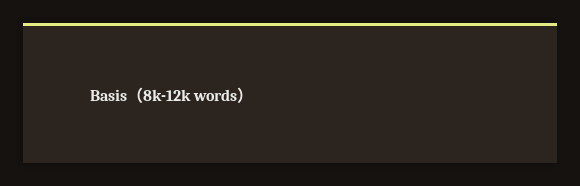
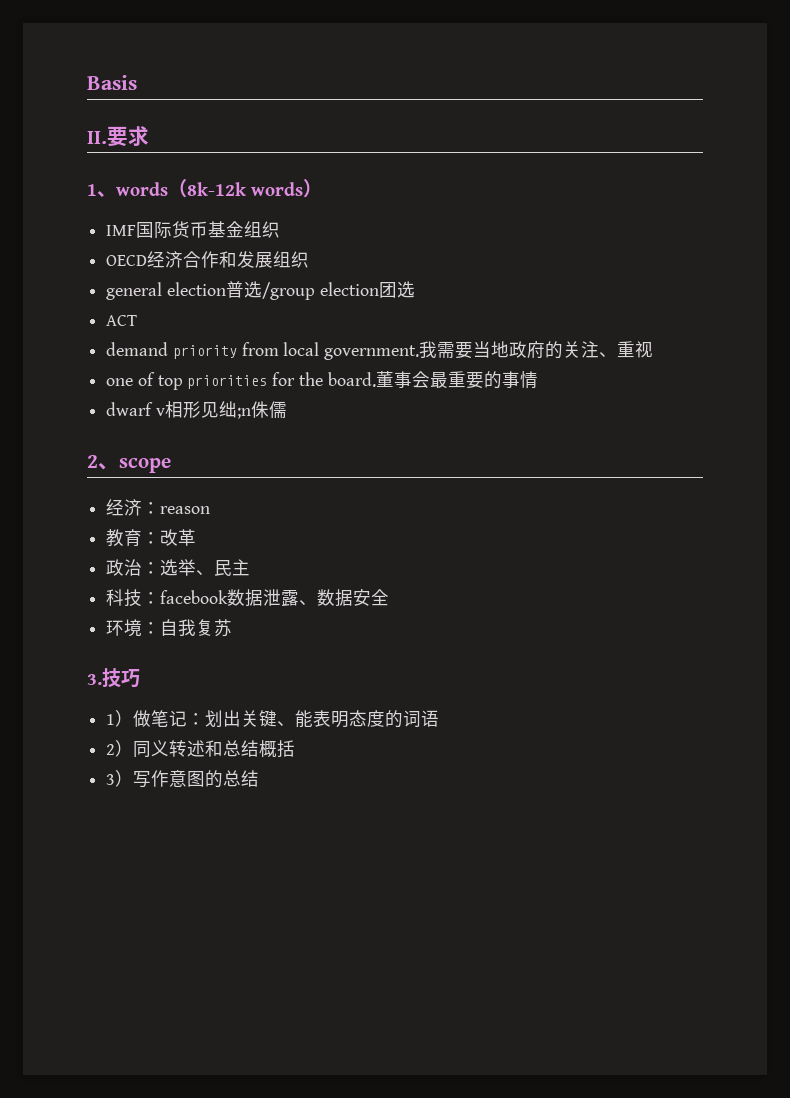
(127, 95) none -> [87,126,149,147] [87,182,168,197] // II.要求 // 1、words
(254, 95) none -> [106,221,281,239] [106,251,310,268] [106,281,415,300] [106,315,138,326] [106,341,654,360] [106,371,538,390] [106,401,287,419] [87,455,171,473] [106,499,211,516] [106,529,197,547] [106,559,251,577] [106,589,390,607] [106,619,233,637] [87,668,140,688] [106,710,440,728] [106,740,296,758] [106,770,260,788] // IMF国际货币基金组织 // OECD经济合作和发展组织 // general election普选/group election团选 // ACT // demand priority from local government.我需要当地政府的关注、重视 // one of top priorities for the board.董事会最重要的事情 // dwarf v相形见绌;n侏儒 // 2、scope // 经济：reason // 教育：改革 // 政治：选举、民主 // 科技：facebook数据泄露、数据安全 // 环境：自我复苏 // 3.技巧 // 1）做笔记：划出关键、能表明态度的词语 // 2）同义转述和总结概括 // 3）写作意图的总结

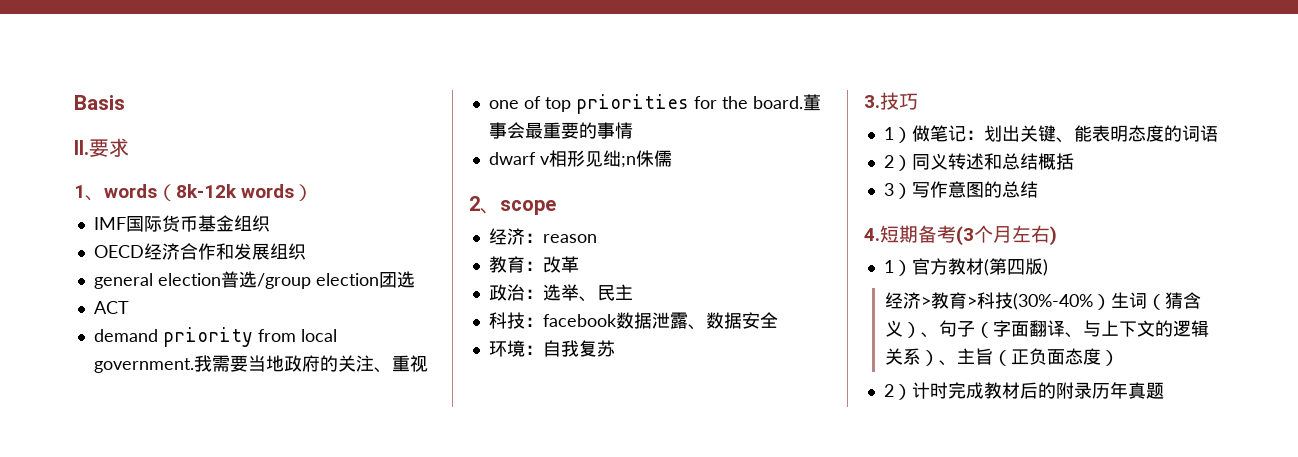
(260, 778) none -> [864,225,1057,246] [883,258,1048,276] [885,292,1202,310] [885,320,1210,338] [885,348,1120,366] [883,382,1164,400] // 4.短期备考(3个月左右) // 1）官方教材(第四版) // 经济>教育>科技(30%-40%）生词（猜含义）、句子（字面翻译、与上下文的逻辑关系）、主旨（正负面态度） // 2）计时完成教材后的附录历年真题

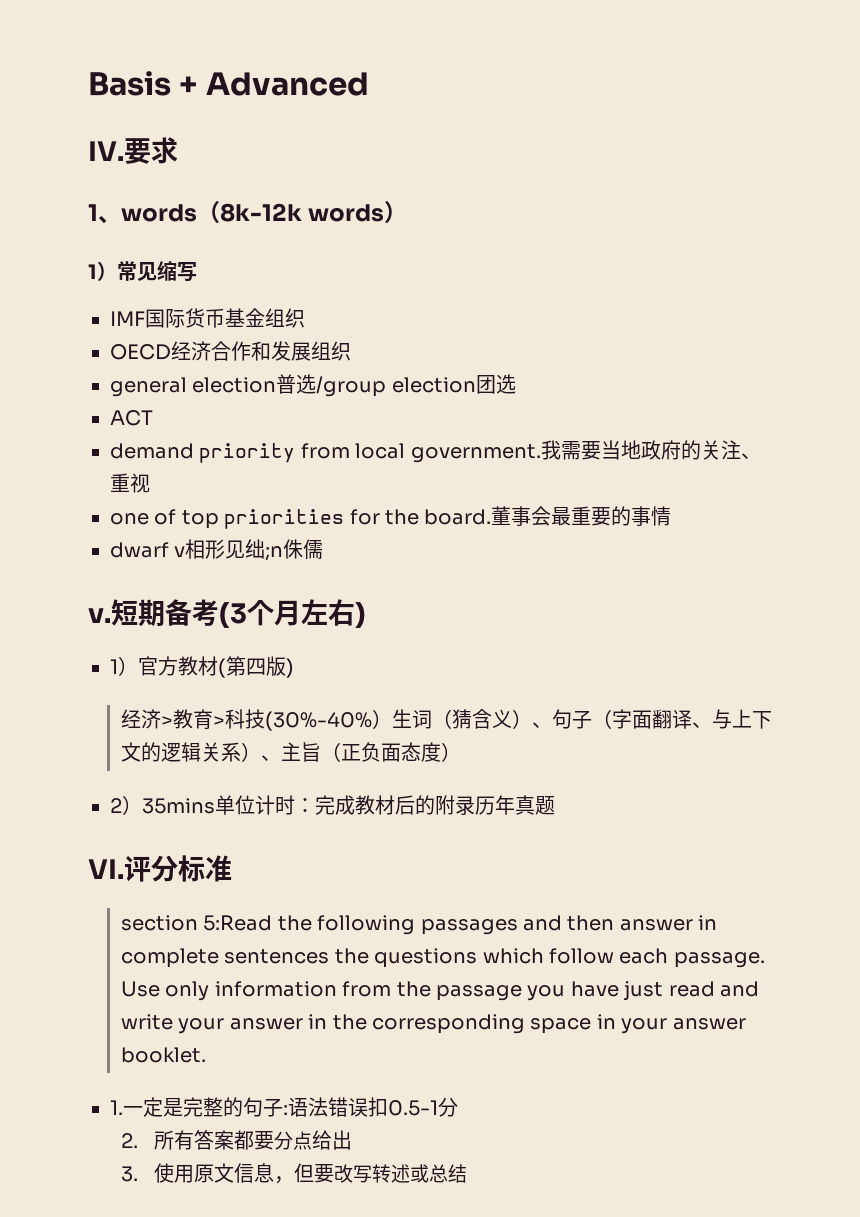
[74,140,89,155] // II. -> [179,72,369,96] [88,141,124,161] + Advanced // IV.
(314, 192) none -> [88,260,197,282] // 1）常见缩写
[469,196,556,215] [488,228,597,245] [488,256,579,273] [488,284,633,302] [488,312,778,330] [488,340,615,357] [864,92,918,110] [883,125,1218,143] [883,153,1074,171] [883,181,1038,199] [864,228,880,241] 2、scope // 经济：reason // 教育：改革 // 政治：选举、民主 // 科技：facebook数据泄露、数据安全 // 环境：自我复苏 // 3.技巧 // 1）做笔记：划出关键、能表明态度的词语 // 2）同义转述和总结概括 // 3）写作意图的总结 // 4. -> [88,608,111,623] v.
[911,382,948,399] 计时 -> [142,795,315,815] 35mins单位计时：
(1164, 390) none -> [88,855,232,882] [120,915,718,935] [120,948,765,968] [120,981,759,1001] [120,1014,746,1034] [120,1047,206,1063] [110,1097,458,1117] [120,1130,352,1150] [120,1163,467,1184] // VI.评分标准 // section 5:Read the following passages and then answer in complete sentences the questions which follow each passage. Use only information from the passage you have just read and write your answer in the corresponding space in your answer booklet. // 1.一定是完整的句子:语法错误扣0.5-1分 // 2.所有答案都要分点给出 // 3.使用原文信息，但要改写转述或总结

